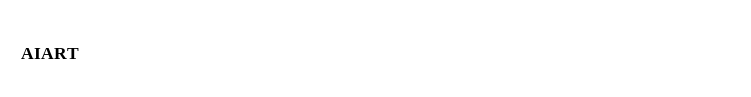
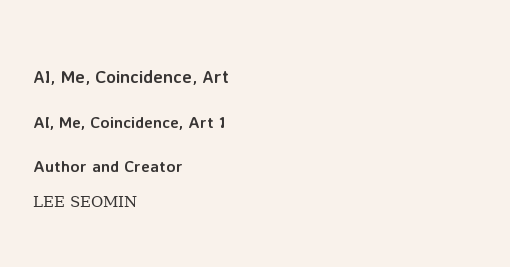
[21,48,79,59] AIART -> [33,70,229,85] [33,117,226,130] [33,161,183,172] [33,196,137,207] AI, Me, Coincidence, Art // AI, Me, Coincidence, Art 1 // Author and Creator // LEE SEOMIN

